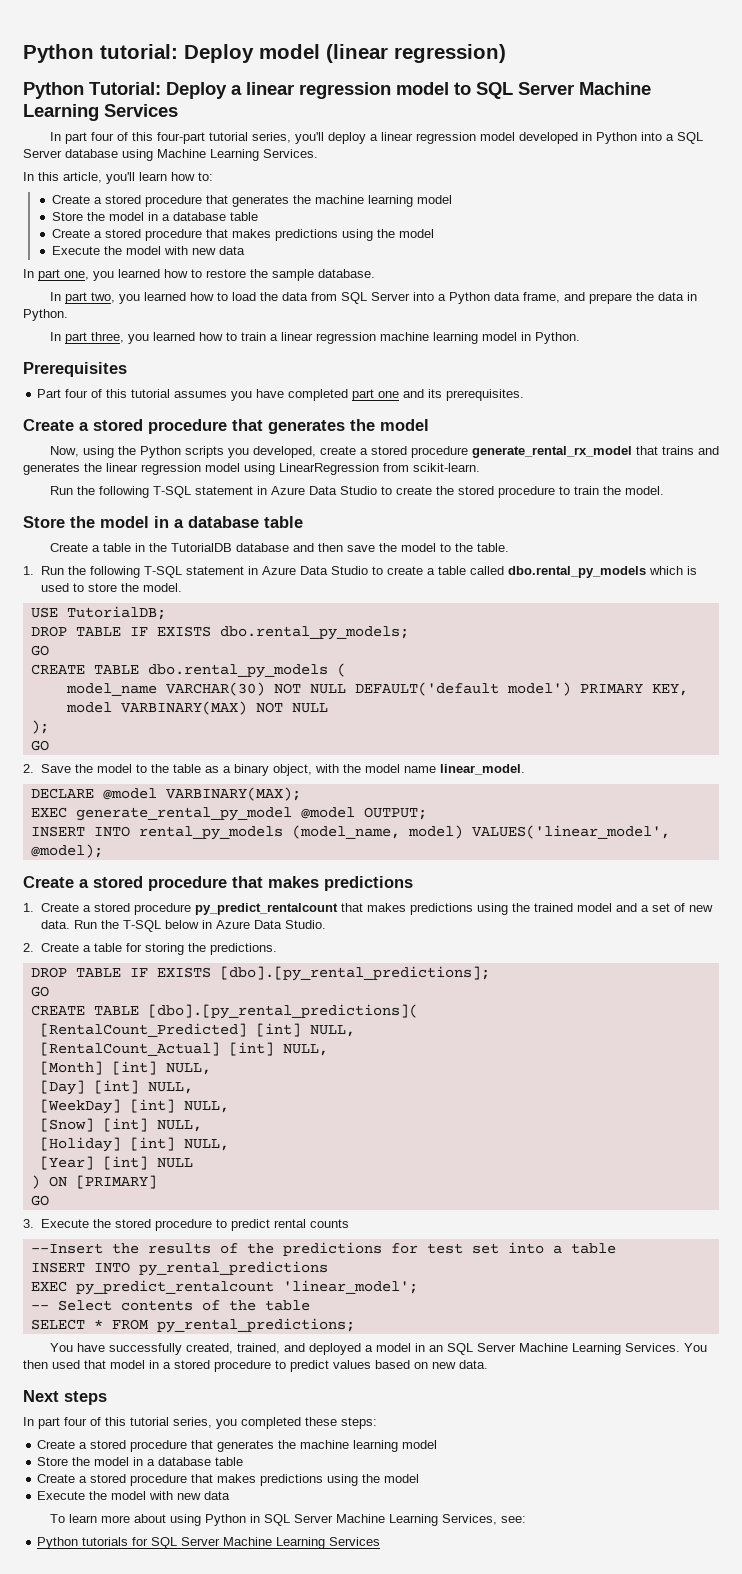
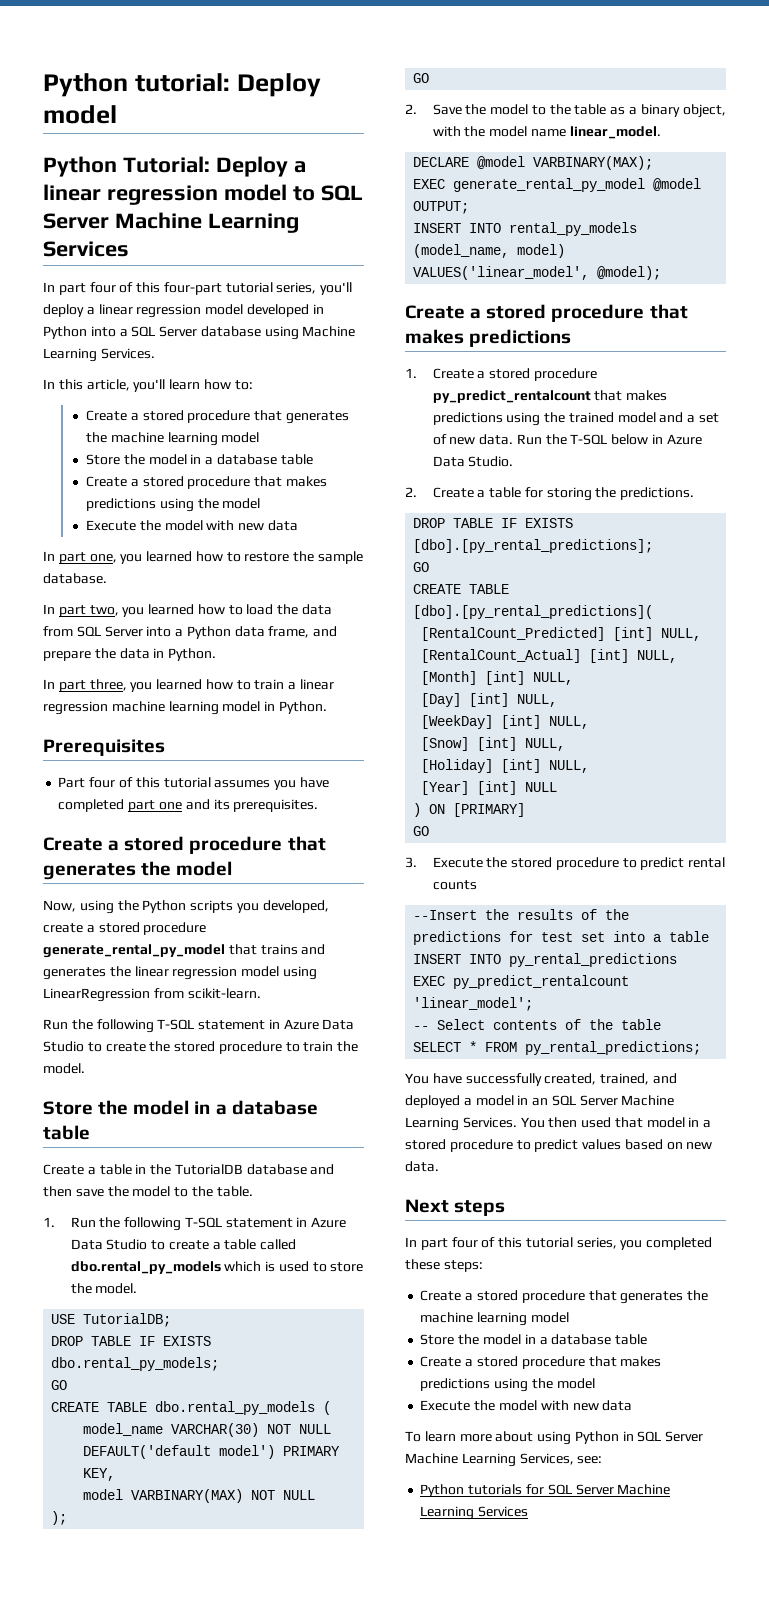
[326,44,506,63] (linear regression) -> (117, 114) none
[471,446,632,458] generate_rental_rx_model -> [43,944,225,958] generate_rental_py_model

